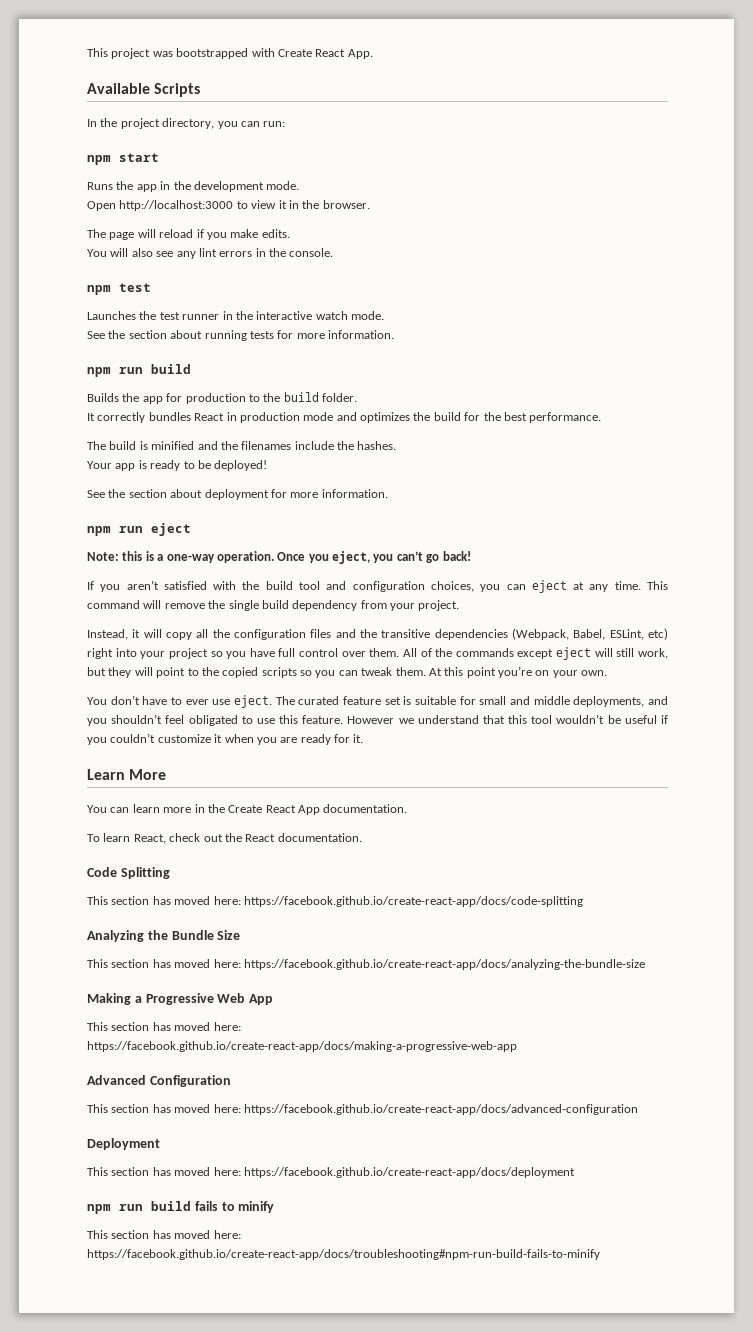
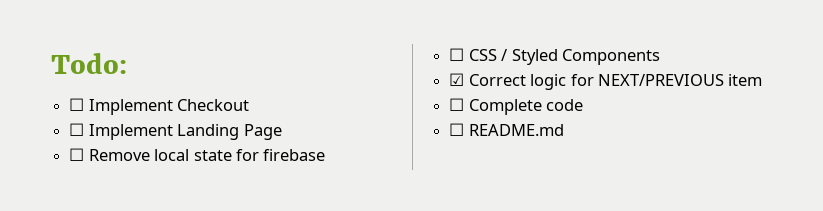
[87,48,373,59] [87,83,201,97] [87,118,286,129] [87,153,159,165] [87,181,300,192] [87,200,370,211] [87,229,290,240] [87,248,334,259] [87,283,151,295] [87,311,384,320] [87,330,394,341] [87,364,191,377] [87,392,357,404] [87,412,602,423] [87,441,397,450] [87,460,268,471] [87,489,388,500] [87,523,191,536] [87,551,471,564] [87,580,668,593] [87,600,460,611] [87,628,668,640] [87,647,669,660] [87,666,608,678] [87,695,669,708] [87,714,668,726] [87,733,364,745] [87,769,167,780] [87,804,408,815] [87,833,362,844] [87,867,170,879] [87,896,583,907] [87,930,241,942] [87,959,645,970] [87,993,274,1005] [87,1022,241,1031] [87,1041,517,1052] [87,1075,231,1087] [87,1104,638,1115] [87,1138,160,1150] [87,1167,575,1178] [87,1201,275,1214] [87,1230,241,1239] [87,1249,600,1260] This project was bootstrapped with Create React App. // Available Scripts // In the project directory, you can run: // npm start // Runs the app in the development mode. // Open http://localhost:3000 to view it in the browser. // The page will reload if you make edits. // You will also see any lint errors in the console. // npm test // Launches the test runner in the interactive watch mode. // See the section about running tests for more information. // npm run build // Builds the app for production to the build folder. // It correctly bundles React in production mode and optimizes the build for the best performance. // The build is minified and the filenames include the hashes. // Your app is ready to be deployed! // See the section about deployment for more information. // npm run eject // Note: this is a one-way operation. Once you eject, you can’t go back! // If you aren’t satisfied with the build tool and configuration choices, you can eject at any time. This command will remove the single build dependency from your project. // Instead, it will copy all the configuration files and the transitive dependencies (Webpack, Babel, ESLint, etc) right into your project so you have full control over them. All of the commands except eject will still work, but they will point to the copied scripts so you can tweak them. At this point you’re on your own. // You don’t have to ever use eject. The curated feature set is suitable for small and middle deployments, and you shouldn’t feel obligated to use this feature. However we understand that this tool wouldn’t be useful if you couldn’t customize it when you are ready for it. // Learn More // You can learn more in the Create React App documentation. // To learn React, check out the React documentation. // Code Splitting // This section has moved here: https://facebook.github.io/create-react-app/docs/code-splitting // Analyzing the Bundle Size // This section has moved here: https://facebook.github.io/create-react-app/docs/analyzing-the-bundle-size // Making a Progressive Web App // This section has moved here: https://facebook.github.io/create-react-app/docs/making-a-progressive-web-app // Advanced Configuration // This section has moved here: https://facebook.github.io/create-react-app/docs/advanced-configuration // Deployment // This section has moved here: https://facebook.github.io/create-react-app/docs/deployment // npm run build fails to minify // This section has moved here: https://facebook.github.io/create-react-app/docs/troubleshooting#npm-run-build-fails-to-minify -> [51,53,127,74] [69,98,250,115] [69,123,282,140] [69,148,326,161] [449,48,660,65] [449,73,763,90] [449,98,584,115] [449,123,564,136] Todo: // ☐ Implement Checkout // ☐ Implement Landing Page // ☐ Remove local state for firebase // ☐ CSS / Styled Components // ☑ Correct logic for NEXT/PREVIOUS item // ☐ Complete code // ☐ README.md

